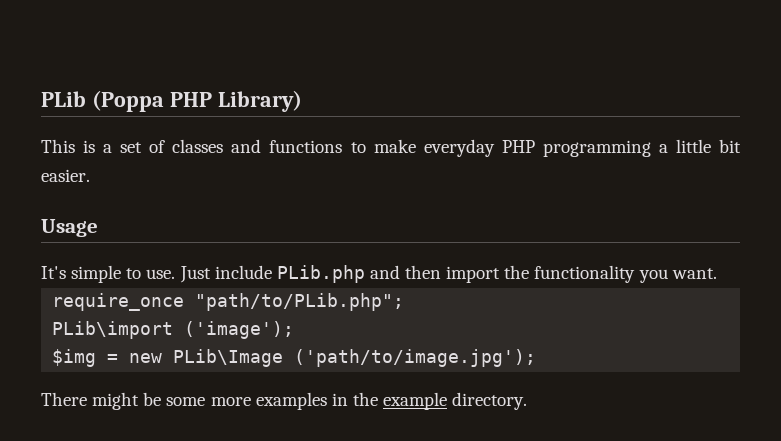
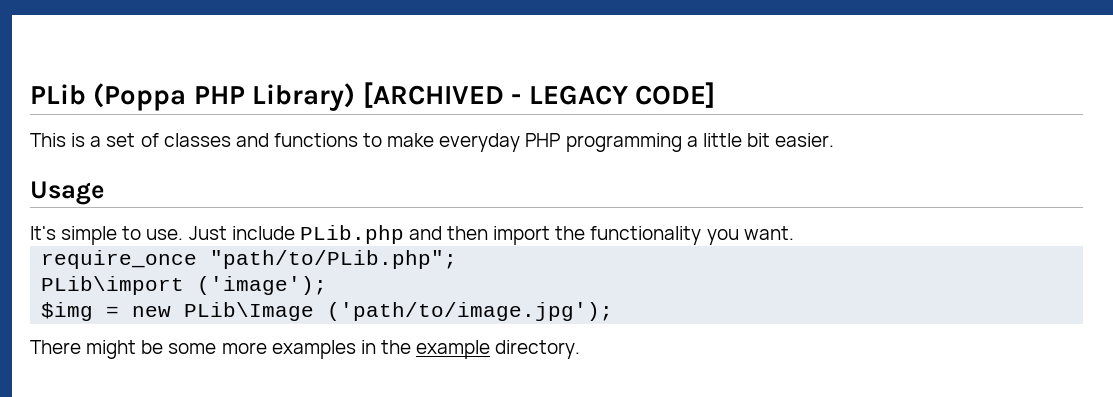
(302, 101) none -> [362,82,715,108] [ARCHIVED - LEGACY CODE]

